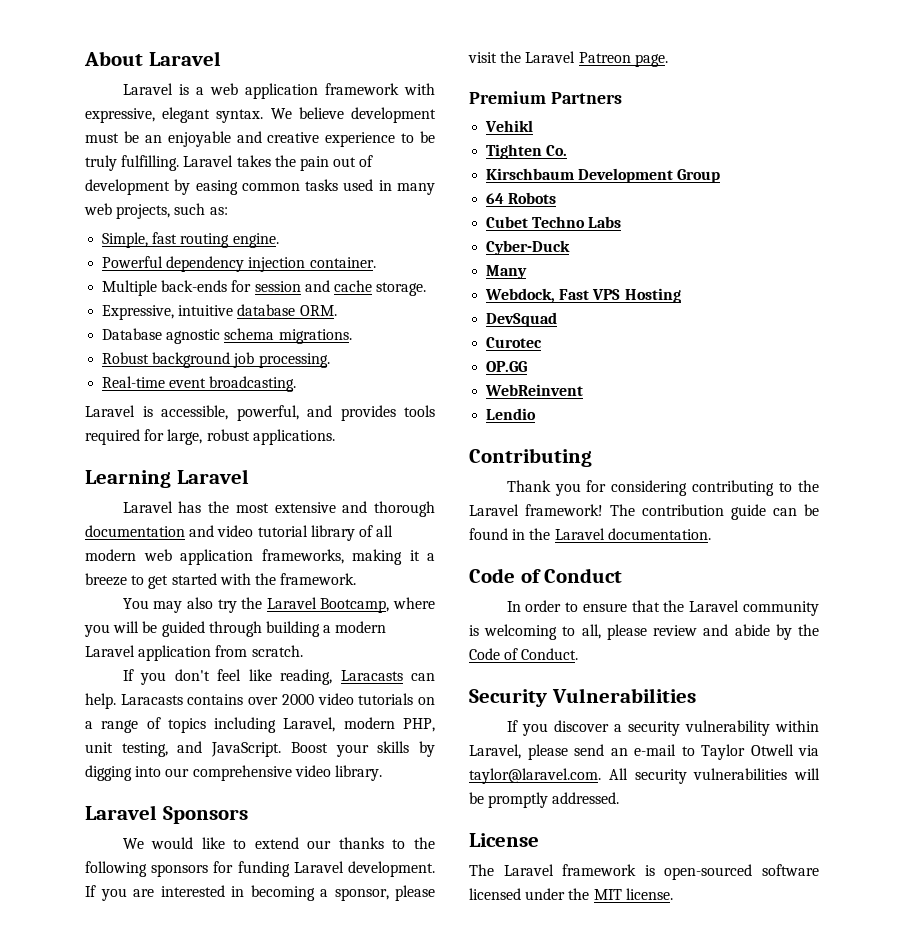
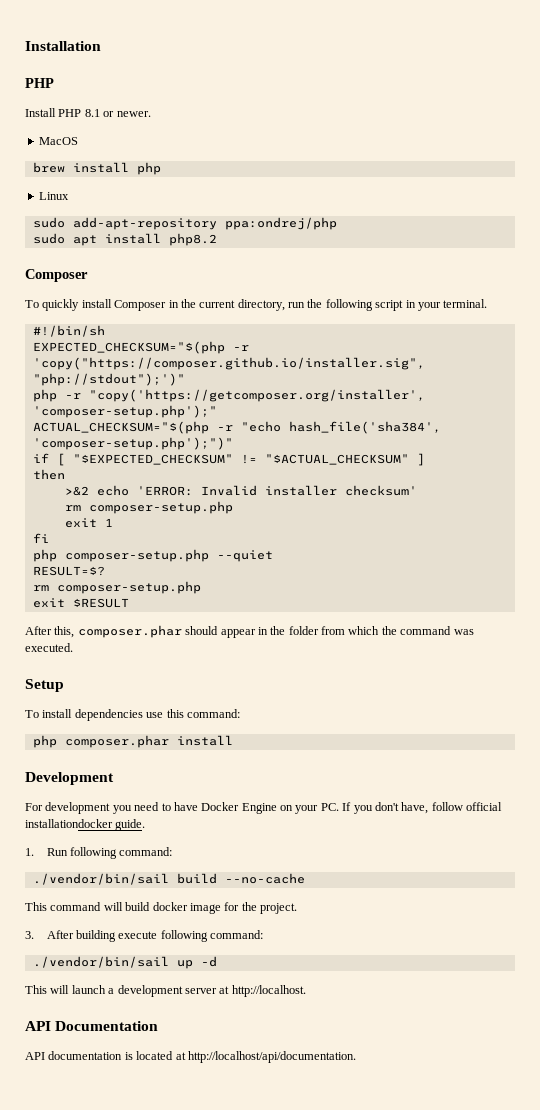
[84,51,221,66] [122,83,435,99] [85,107,436,123] [85,131,435,147] [85,155,374,171] [85,179,435,195] [84,203,228,219] [102,232,279,248] [102,256,376,272] [102,280,427,296] [102,304,337,320] [102,328,352,344] [102,352,330,368] [102,376,297,392] [85,405,435,421] [85,429,335,445] [85,469,249,488] [122,501,435,517] [85,525,394,541] [85,549,435,565] [85,573,357,589] [122,597,435,613] [84,621,387,637] [85,645,303,661] [122,669,435,685] [85,693,436,709] [85,717,435,733] [85,741,435,757] [85,765,382,781] [85,805,248,824] [122,837,435,849] [85,861,435,877] [85,885,435,901] [468,51,668,67] [469,91,622,104] [485,120,534,132] [486,144,568,159] [486,168,721,183] [486,192,557,204] [486,216,622,228] [486,240,571,255] [486,265,528,279] [485,288,681,303] [486,312,558,327] [486,337,543,348] [486,361,528,372] [485,384,584,396] [486,408,537,420] [469,448,592,467] [506,480,819,496] [469,504,819,520] [469,528,711,540] [469,568,623,583] [506,600,819,616] [469,624,819,640] [469,648,579,660] [469,688,696,707] [506,720,819,736] [469,744,819,760] [469,768,820,784] [469,792,620,808] [469,833,539,847] [469,864,819,880] [469,888,673,900] About Laravel // Laravel is a web application framework with expressive, elegant syntax. We believe development must be an enjoyable and creative experience to be truly fulfilling. Laravel takes the pain out of development by easing common tasks used in many web projects, such as: // Simple, fast routing engine. // Powerful dependency injection container. // Multiple back-ends for session and cache storage. // Expressive, intuitive database ORM. // Database agnostic schema migrations. // Robust background job processing. // Real-time event broadcasting. // Laravel is accessible, powerful, and provides tools required for large, robust applications. // Learning Laravel // Laravel has the most extensive and thorough documentation and video tutorial library of all modern web application frameworks, making it a breeze to get started with the framework. // You may also try the Laravel Bootcamp, where you will be guided through building a modern Laravel application from scratch. // If you don't feel like reading, Laracasts can help. Laracasts contains over 2000 video tutorials on a range of topics including Laravel, modern PHP, unit testing, and JavaScript. Boost your skills by digging into our comprehensive video library. // Laravel Sponsors // We would like to extend our thanks to the following sponsors for funding Laravel development. If you are interested in becoming a sponsor, please visit the Laravel Patreon page. // Premium Partners // Vehikl // Tighten Co. // Kirschbaum Development Group // 64 Robots // Cubet Techno Labs // Cyber-Duck // Many // Webdock, Fast VPS Hosting // DevSquad // Curotec // OP.GG // WebReinvent // Lendio // Contributing // Thank you for considering contributing to the Laravel framework! The contribution guide can be found in the Laravel documentation. // Code of Conduct // In order to ensure that the Laravel community is welcoming to all, please review and abide by the Code of Conduct. // Security Vulnerabilities // If you discover a security vulnerability within Laravel, please send an e-mail to Taylor Otwell via taylor@laravel.com. All security vulnerabilities will be promptly addressed. // License // The Laravel framework is open-sourced software licensed under the MIT license. -> [25,41,101,51] [25,78,54,88] [25,108,151,117] [38,137,78,145] [32,162,161,175] [38,192,69,200] [32,217,337,230] [32,233,217,246] [25,269,88,282] [25,299,488,311] [32,325,105,337] [32,341,249,354] [32,357,425,370] [32,373,185,386] [32,389,425,402] [32,405,217,418] [32,421,441,434] [32,437,233,450] [32,453,425,466] [32,469,65,480] [64,485,417,496] [64,501,233,514] [64,518,113,528] [32,533,49,543] [32,549,273,562] [32,566,105,576] [32,581,201,594] [32,598,129,608] [25,625,474,638] [25,643,73,652] [25,679,64,692] [25,709,240,721] [32,735,233,748] [25,772,114,785] [25,802,502,814] [25,819,146,831] [25,847,173,859] [32,873,305,885] [25,902,297,914] [25,930,264,942] [32,956,217,969] [25,985,306,997] [25,1021,159,1031] [25,1051,356,1063] Installation // PHP // Install PHP 8.1 or newer. // MacOS // brew install php // Linux // sudo add-apt-repository ppa:ondrej/php // sudo apt install php8.2 // Composer // To quickly install Composer in the current directory, run the following script in your terminal. // #!/bin/sh // EXPECTED_CHECKSUM="$(php -r 'copy("https://composer.github.io/installer.sig", "php://stdout");')" // php -r "copy('https://getcomposer.org/installer', 'composer-setup.php');" // ACTUAL_CHECKSUM="$(php -r "echo hash_file('sha384', 'composer-setup.php');")" // if [ "$EXPECTED_CHECKSUM" != "$ACTUAL_CHECKSUM" ] // then // >&2 echo 'ERROR: Invalid installer checksum' // rm composer-setup.php // exit 1 // fi // php composer-setup.php --quiet // RESULT=$? // rm composer-setup.php // exit $RESULT // After this, composer.phar should appear in the folder from which the command was executed. // Setup // To install dependencies use this command: // php composer.phar install // Development // For development you need to have Docker Engine on your PC. If you don't have, follow official installationdocker guide. // 1. Run following command: // ./vendor/bin/sail build --no-cache // This command will build docker image for the project. // 3. After building execute following command: // ./vendor/bin/sail up -d // This will launch a development server at http://localhost. // API Documentation // API documentation is located at http://localhost/api/documentation.

